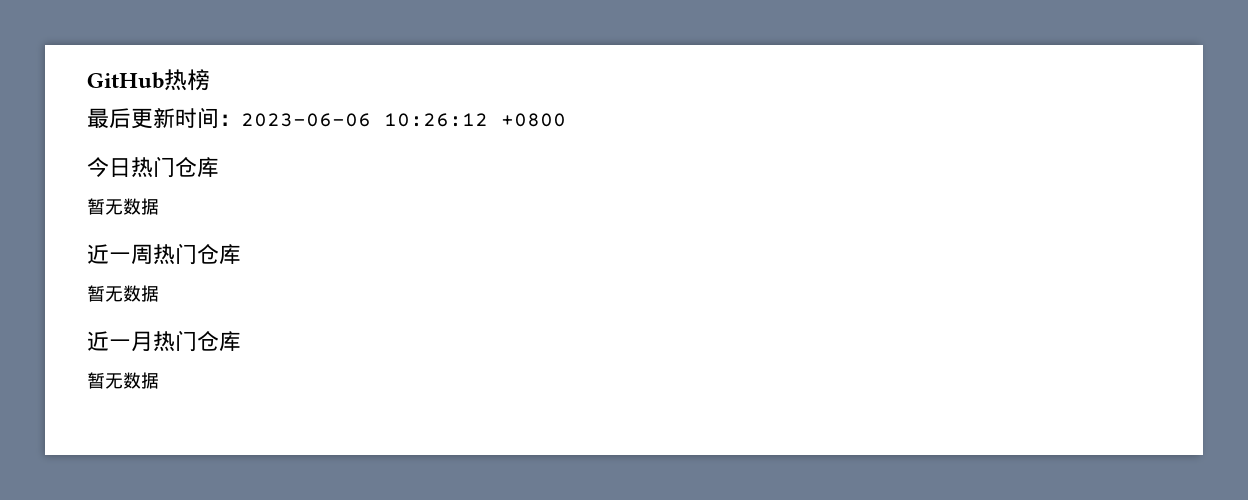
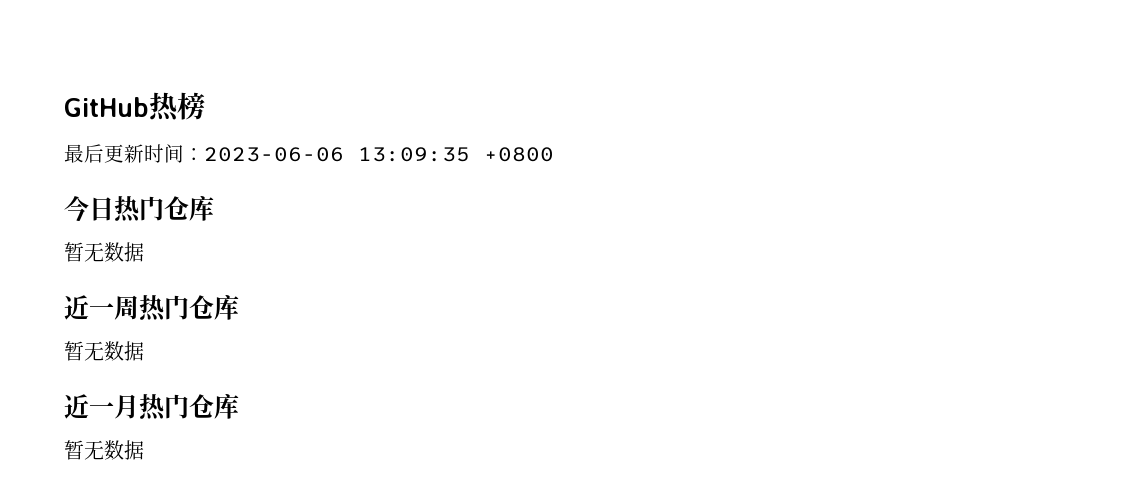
[384,113,488,127] 10:26:12 -> [358,147,470,162] 13:09:35

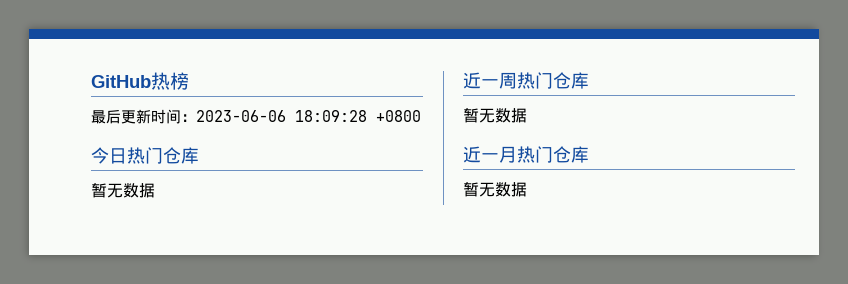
[358,147,470,162] 13:09:35 -> [295,110,367,122] 18:09:28

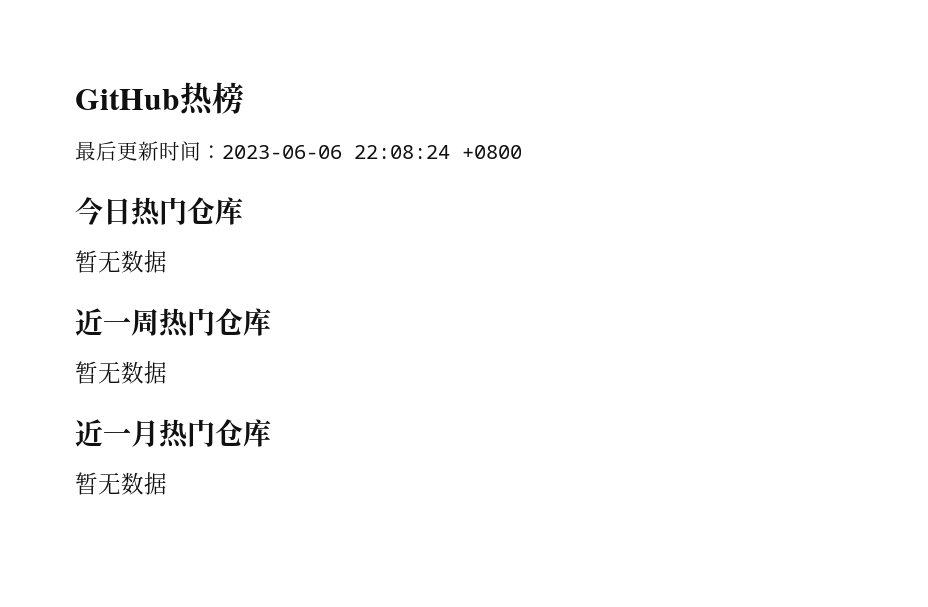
[295,110,367,122] 18:09:28 -> [354,145,450,159] 22:08:24

